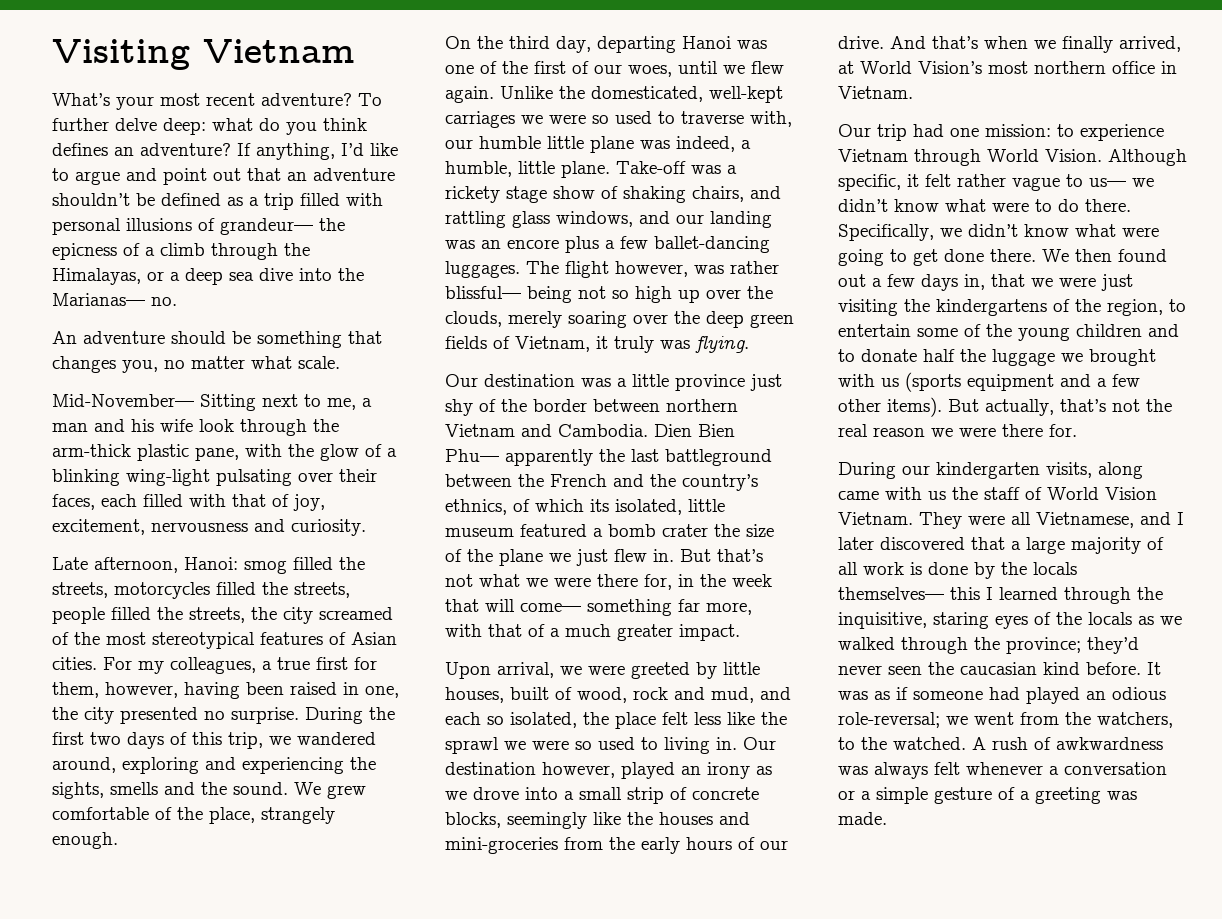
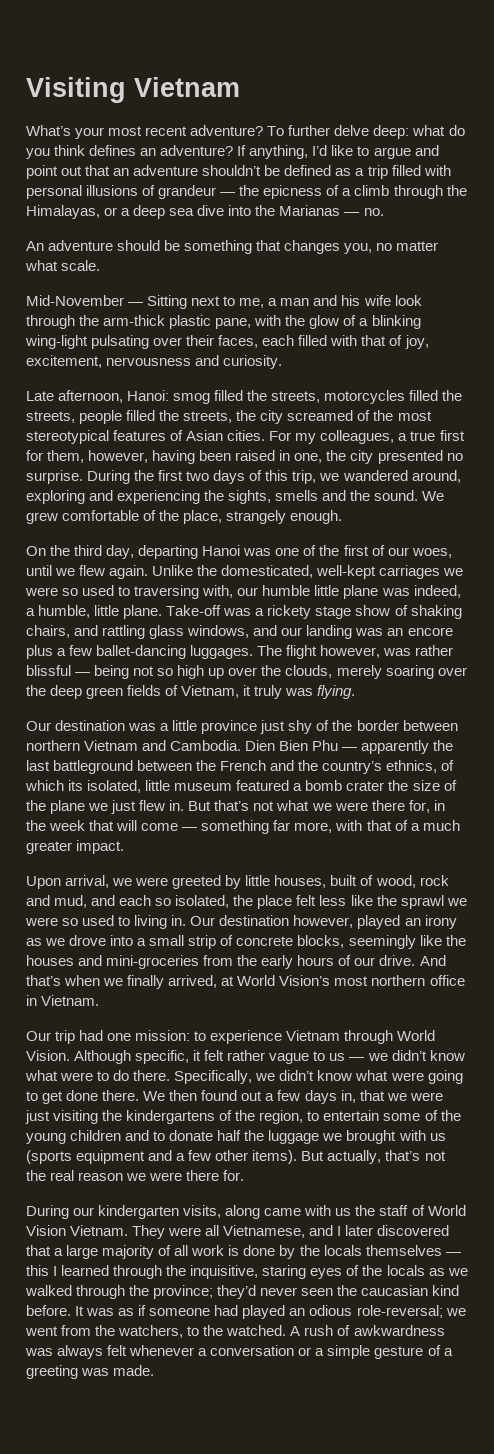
[220,218,313,235] grandeur— -> [158,185,236,199] grandeur —
[52,293,145,306] Marianas— -> [279,205,360,216] Marianas —
[52,394,194,407] Mid-November— -> [26,295,144,306] Mid-November —
[681,111,744,124] traverse -> [134,585,200,599] traversing
[445,286,521,299] blissful— -> [26,665,91,676] blissful —
[445,449,499,462] Phu— -> [312,740,358,751] Phu —
[520,603,581,612] come— -> [141,823,198,831] come —
[1089,178,1126,187] us— -> [329,1053,365,1061] us —
[838,587,944,600] themselves— -> [365,1245,461,1256] themselves —

